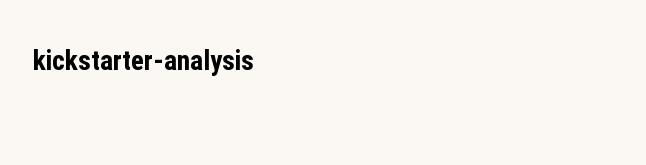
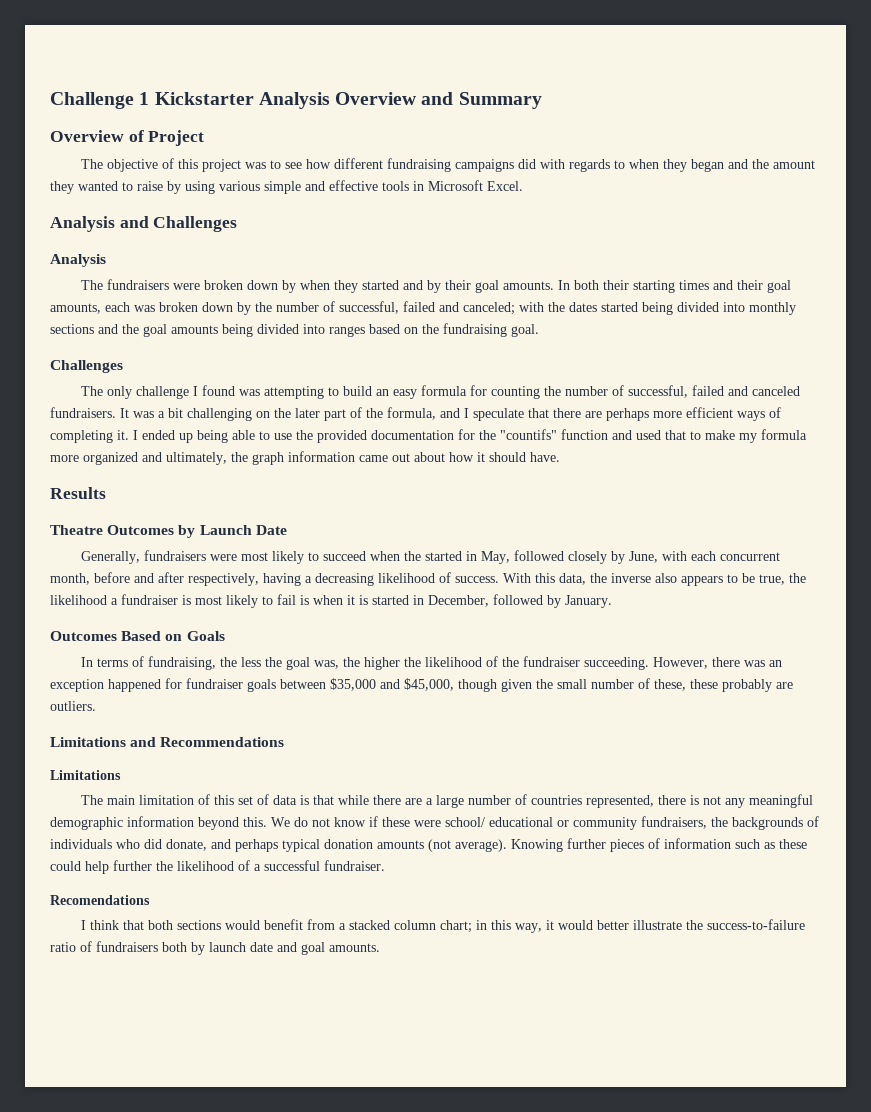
[33,49,254,76] kickstarter-analysis -> [50,92,542,109] [50,130,205,146] [80,158,815,172] [50,180,523,194] [50,216,238,232] [50,254,106,267] [80,279,791,293] [50,301,796,315] [50,323,539,337] [50,360,123,373] [80,385,800,399] [50,407,781,421] [50,429,807,443] [50,451,560,465] [50,487,106,499] [50,525,287,538] [80,550,780,564] [50,572,806,586] [50,594,612,608] [50,631,225,641] [80,656,782,670] [50,678,793,692] [50,701,96,711] [50,737,285,747] [50,770,121,780] [80,794,813,808] [50,816,819,830] [50,838,807,852] [50,860,385,874] [50,895,150,905] [80,919,805,933] [50,941,380,955] Challenge 1 Kickstarter Analysis Overview and Summary // Overview of Project // The objective of this project was to see how different fundraising campaigns did with regards to when they began and the amount they wanted to raise by using various simple and effective tools in Microsoft Excel. // Analysis and Challenges // Analysis // The fundraisers were broken down by when they started and by their goal amounts. In both their starting times and their goal amounts, each was broken down by the number of successful, failed and canceled; with the dates started being divided into monthly sections and the goal amounts being divided into ranges based on the fundraising goal. // Challenges // The only challenge I found was attempting to build an easy formula for counting the number of successful, failed and canceled fundraisers. It was a bit challenging on the later part of the formula, and I speculate that there are perhaps more efficient ways of completing it. I ended up being able to use the provided documentation for the "countifs" function and used that to make my formula more organized and ultimately, the graph information came out about how it should have. // Results // Theatre Outcomes by Launch Date // Generally, fundraisers were most likely to succeed when the started in May, followed closely by June, with each concurrent month, before and after respectively, having a decreasing likelihood of success. With this data, the inverse also appears to be true, the likelihood a fundraiser is most likely to fail is when it is started in December, followed by January. // Outcomes Based on Goals // In terms of fundraising, the less the goal was, the higher the likelihood of the fundraiser succeeding. However, there was an exception happened for fundraiser goals between $35,000 and $45,000, though given the small number of these, these probably are outliers. // Limitations and Recommendations // Limitations // The main limitation of this set of data is that while there are a large number of countries represented, there is not any meaningful demographic information beyond this. We do not know if these were school/ educational or community fundraisers, the backgrounds of individuals who did donate, and perhaps typical donation amounts (not average). Knowing further pieces of information such as these could help further the likelihood of a successful fundraiser. // Recomendations // I think that both sections would benefit from a stacked column chart; in this way, it would better illustrate the success-to-failure ratio of fundraisers both by launch date and goal amounts.

